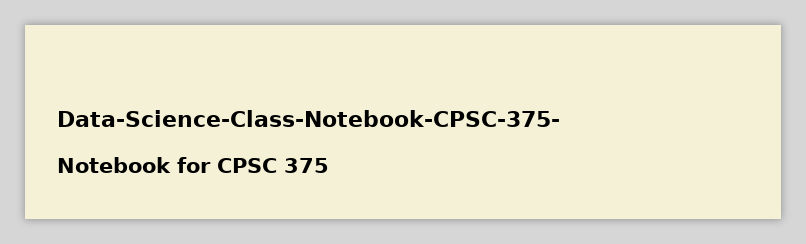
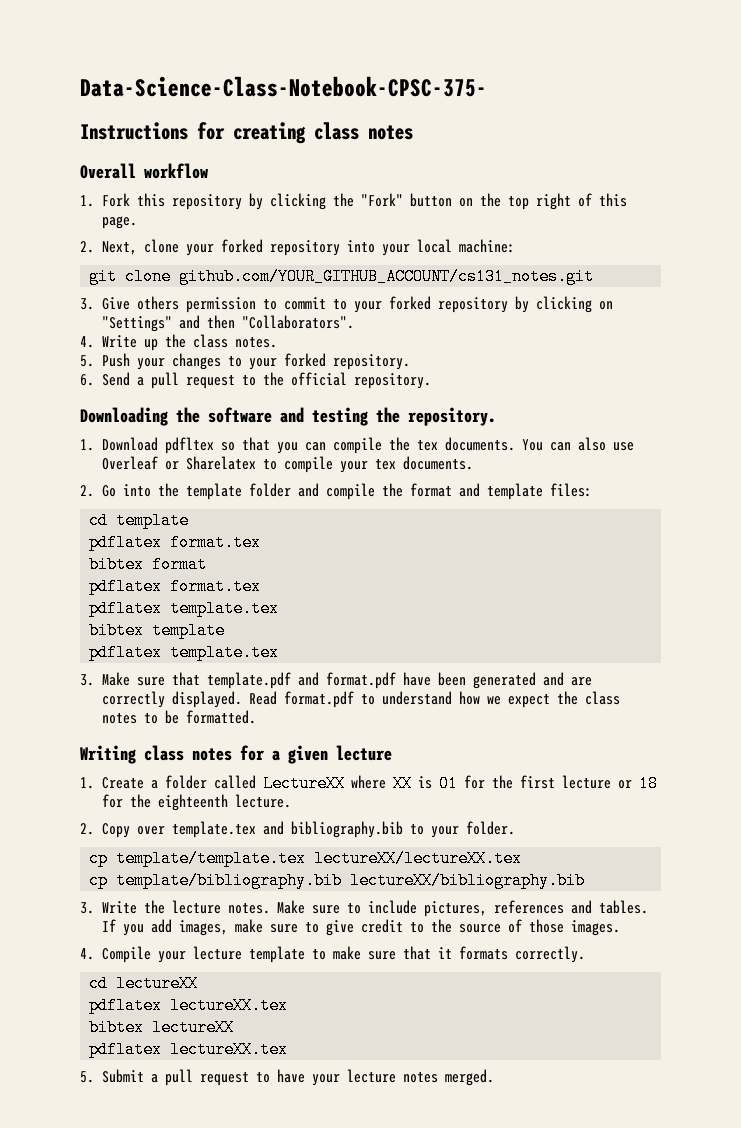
[57,157,329,173] Notebook for CPSC 375 -> [80,122,413,144] [80,163,208,179] [80,193,627,210] [101,216,137,229] [80,239,515,256] [89,268,595,285] [80,296,613,313] [101,315,354,332] [80,334,277,351] [80,353,410,370] [80,372,431,389] [80,407,496,426] [80,437,634,454] [101,456,473,473] [80,483,592,500] [89,512,190,529] [89,534,262,551] [89,556,208,573] [89,578,262,595] [89,600,280,617] [89,622,226,639] [89,644,280,661] [80,672,592,689] [101,691,620,708] [101,710,256,724] [80,745,392,764] [80,775,658,792] [101,794,291,811] [80,821,515,838] [89,850,523,867] [89,872,586,889] [80,900,648,917] [101,919,620,936] [80,946,585,963] [89,975,199,992] [89,997,289,1014] [89,1019,235,1036] [89,1041,289,1058] [80,1069,494,1086] Instructions for creating class notes // Overall workflow // 1. Fork this repository by clicking the "Fork" button on the top right of this page. // 2. Next, clone your forked repository into your local machine: // git clone github.com/YOUR_GITHUB_ACCOUNT/cs131_notes.git // 3. Give others permission to commit to your forked repository by clicking on "Settings" and then "Collaborators". // 4. Write up the class notes. // 5. Push your changes to your forked repository. // 6. Send a pull request to the official repository. // Downloading the software and testing the repository. // 1. Download pdfltex so that you can compile the tex documents. You can also use Overleaf or Sharelatex to compile your tex documents. // 2. Go into the template folder and compile the format and template files: // cd template // pdflatex format.tex // bibtex format // pdflatex format.tex // pdflatex template.tex // bibtex template // pdflatex template.tex // 3. Make sure that template.pdf and format.pdf have been generated and are correctly displayed. Read format.pdf to understand how we expect the class notes to be formatted. // Writing class notes for a given lecture // 1. Create a folder called LectureXX where XX is 01 for the first lecture or 18 for the eighteenth lecture. // 2. Copy over template.tex and bibliography.bib to your folder. // cp template/template.tex lectureXX/lectureXX.tex // cp template/bibliography.bib lectureXX/bibliography.bib // 3. Write the lecture notes. Make sure to include pictures, references and tables. If you add images, make sure to give credit to the source of those images. // 4. Compile your lecture template to make sure that it formats correctly. // cd lectureXX // pdflatex lectureXX.tex // bibtex lectureXX // pdflatex lectureXX.tex // 5. Submit a pull request to have your lecture notes merged.

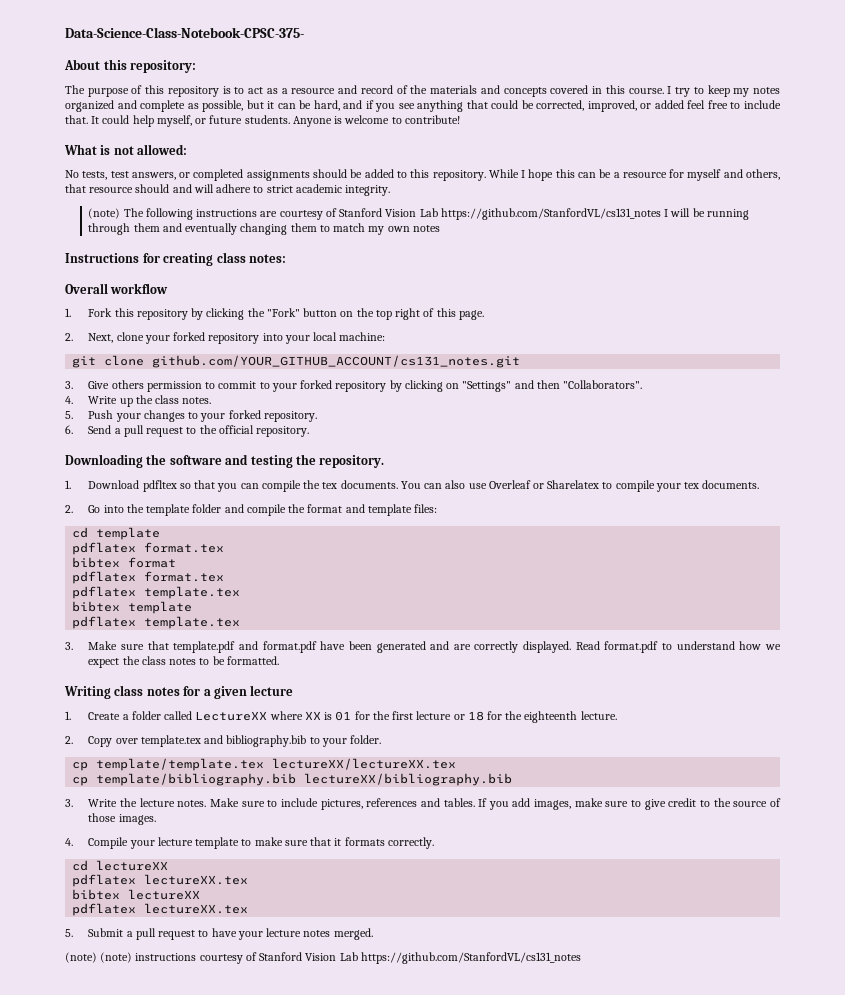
(487, 86) none -> [64,59,197,73] [65,85,781,97] [65,100,781,112] [65,115,460,127] [64,144,188,155] [65,169,780,181] [65,184,391,196] [88,208,749,220] [88,223,440,235] // About this repository: // The purpose of this repository is to act as a resource and record of the materials and concepts covered in this course. I try to keep my notes organized and complete as possible, but it can be hard, and if you see anything that could be corrected, improved, or added feel free to include that. It could help myself, or future students. Anyone is welcome to contribute! // What is not allowed: // No tests, test answers, or completed assignments should be added to this repository. While I hope this can be a resource for myself and others, that resource should and will adhere to strict academic integrity. // (note) The following instructions are courtesy of Stanford Vision Lab https://github.com/StanfordVL/cs131_notes I will be running through them and eventually changing them to match my own notes
[368,125,413,140] notes -> [249,254,287,263] notes:
(494, 1077) none -> [65,952,581,964] // (note) (note) instructions courtesy of Stanford Vision Lab https://github.com/StanfordVL/cs131_notes

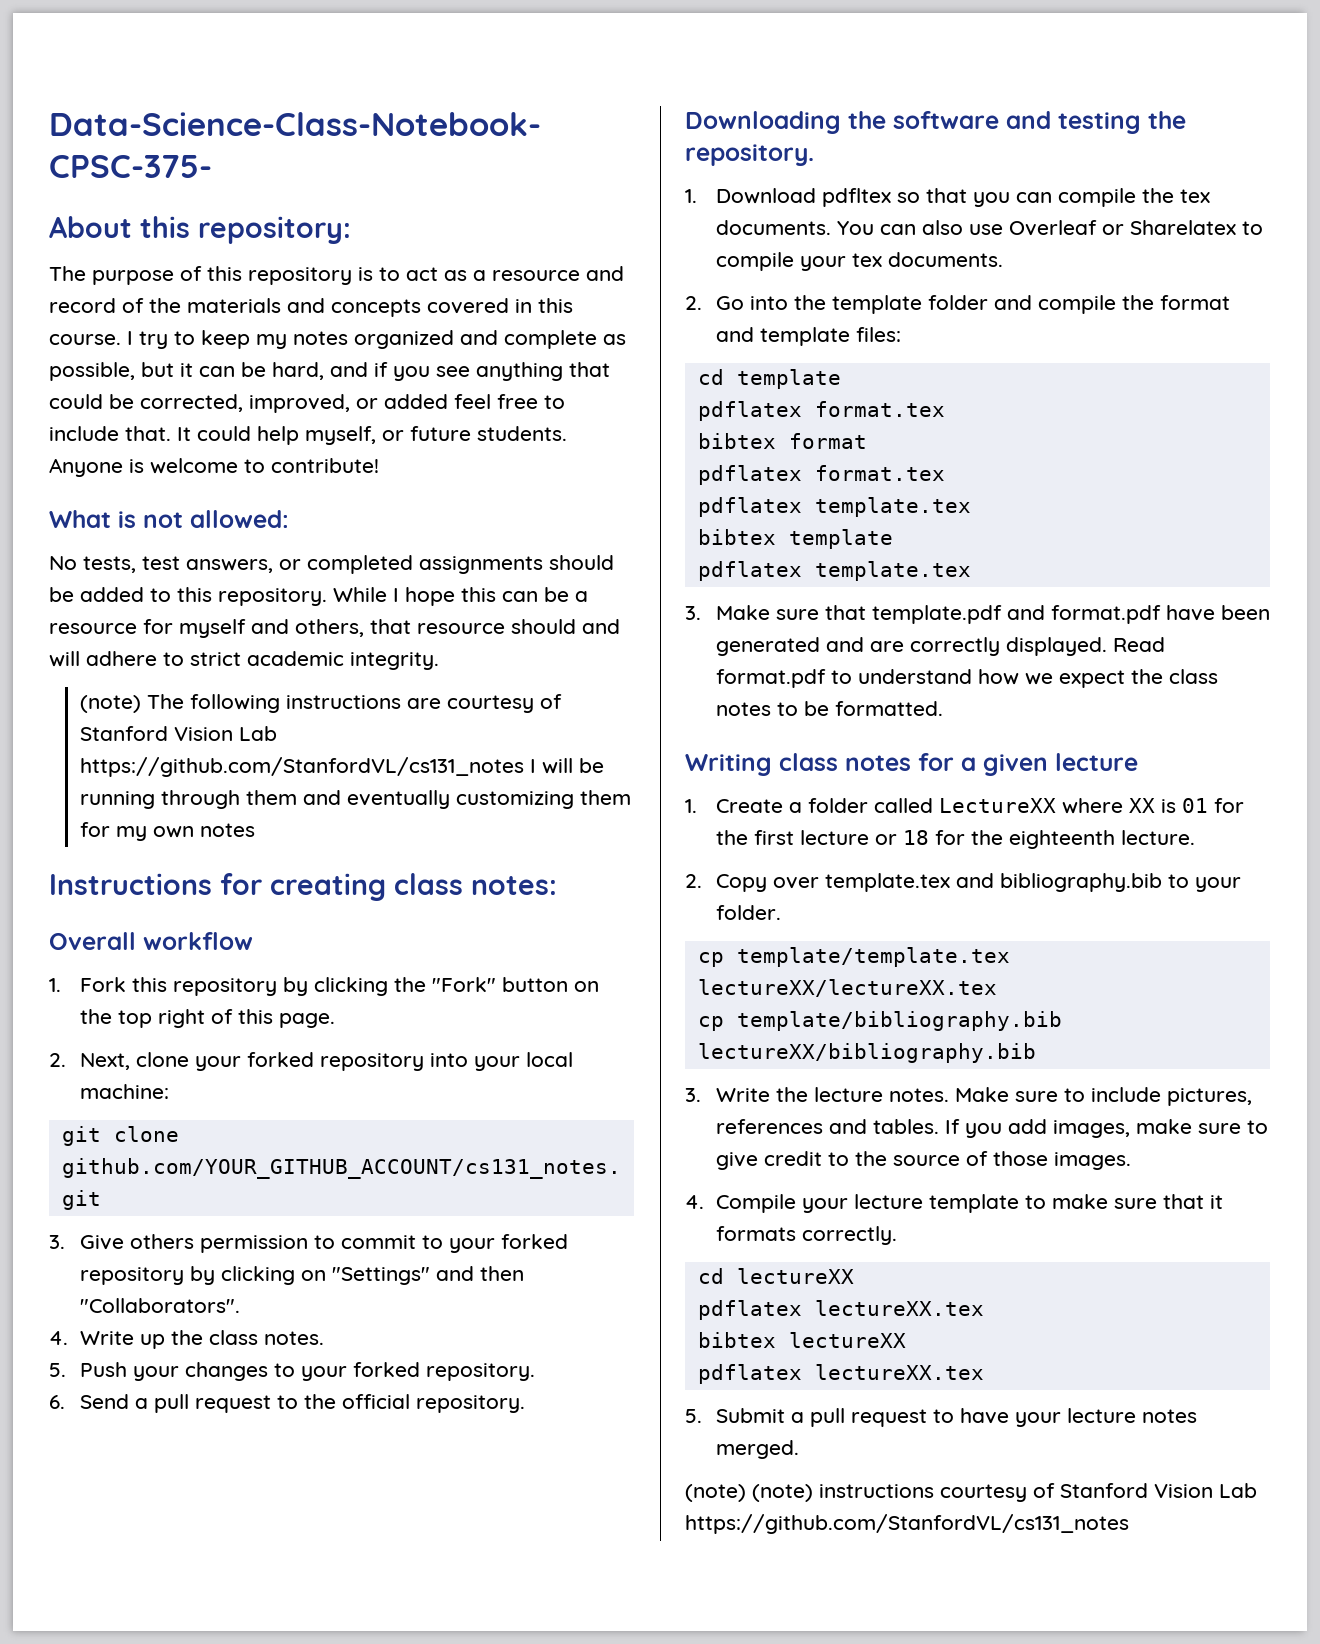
[240,223,366,235] changing them to match -> [455,790,631,809] [79,822,110,837] customizing them for

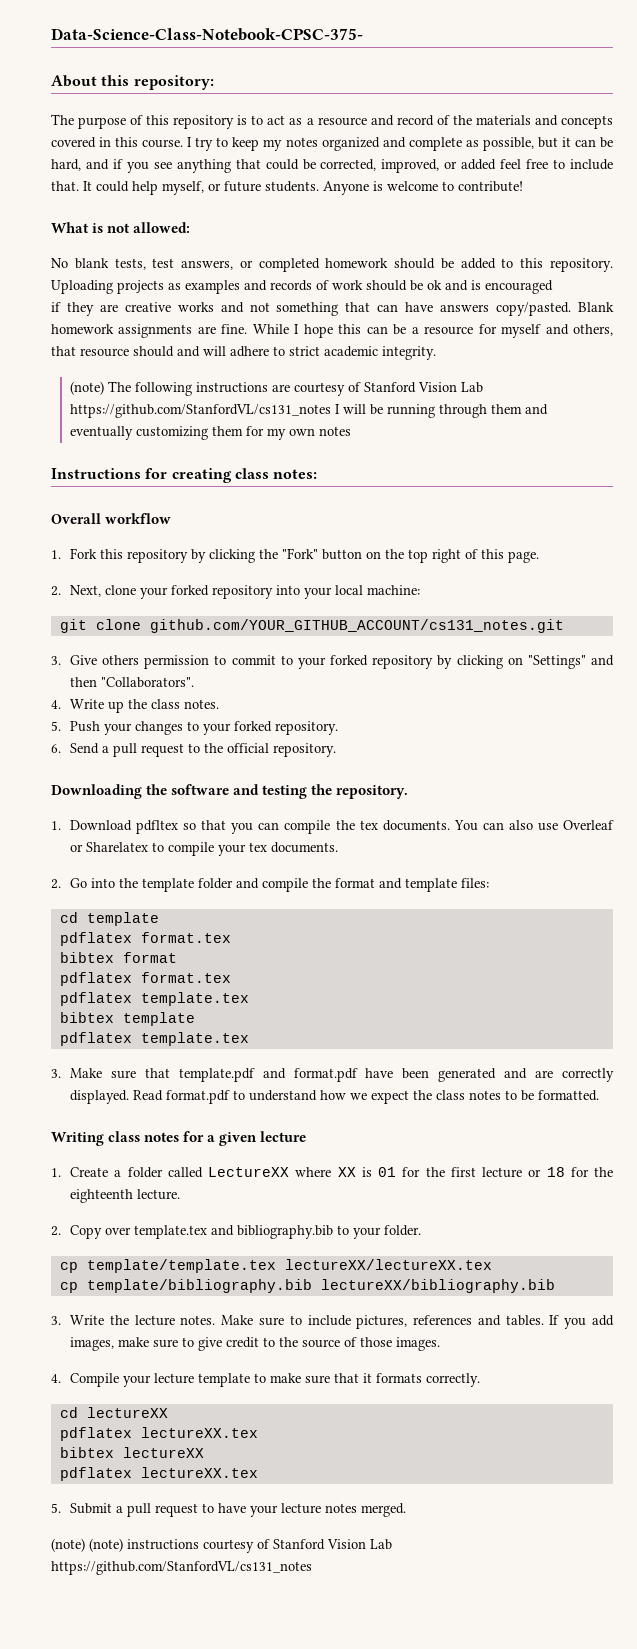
(77, 563) none -> [74,258,109,269] blank
[419,556,543,574] assignments -> [325,258,389,268] homework
(327, 597) none -> [51,280,553,294] [51,302,614,316] [51,324,248,338] Uploading projects as examples and records of work should be ok and is encouraged // if they are creative works and not something that can have answers copy/pasted. Blank homework assignments are fine.

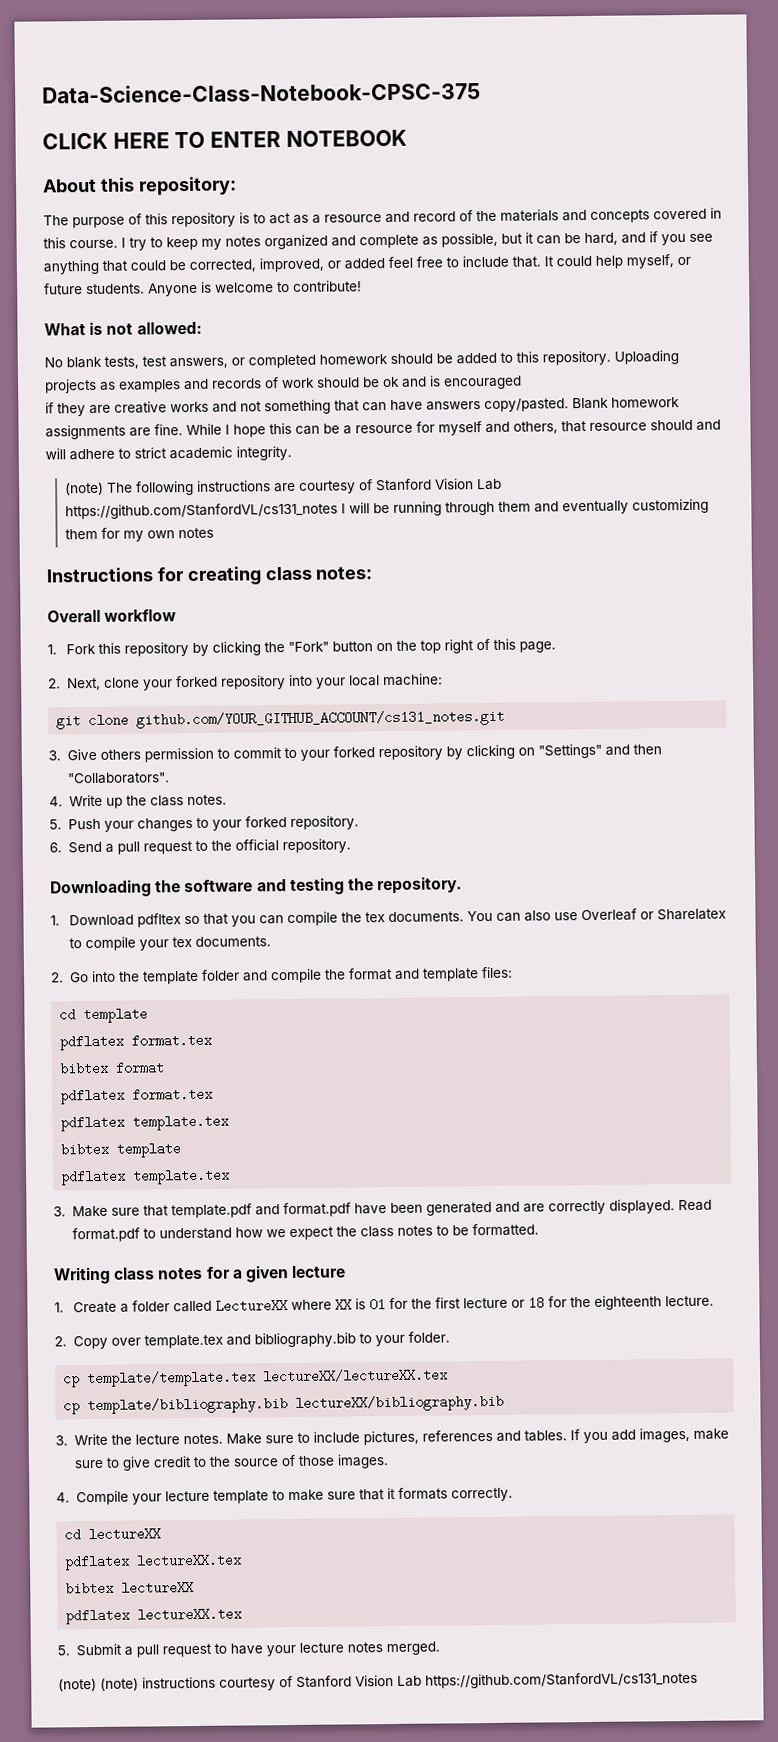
[51,28,363,41] Data-Science-Class-Notebook-CPSC-375- -> [42,82,481,104] [42,129,407,150] Data-Science-Class-Notebook-CPSC-375 // CLICK HERE TO ENTER NOTEBOOK

